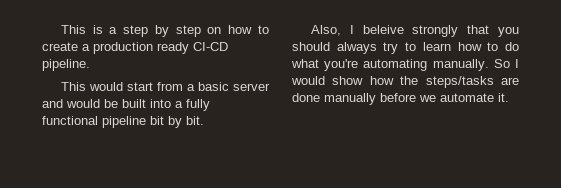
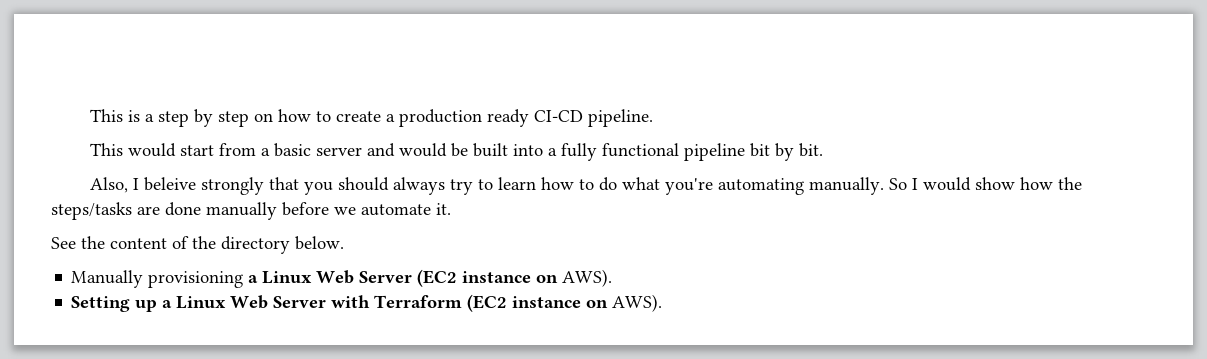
(509, 97) none -> [51,236,344,254] [71,269,613,288] [71,294,663,312] // See the content of the directory below. // Manually provisioning a Linux Web Server (EC2 instance on AWS). // Setting up a Linux Web Server with Terraform (EC2 instance on AWS).

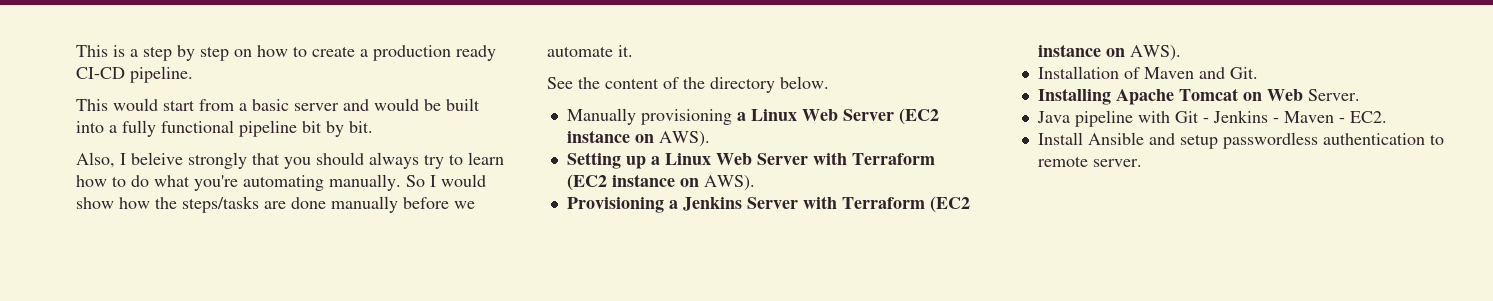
(663, 303) none -> [566,196,970,213] [1037,44,1181,61] [1037,66,1258,79] [1037,88,1360,105] [1036,110,1387,127] [1037,132,1444,149] [1037,156,1142,167] // Provisioning a Jenkins Server with Terraform (EC2 instance on AWS). // Installation of Maven and Git. // Installing Apache Tomcat on Web Server. // Java pipeline with Git - Jenkins - Maven - EC2. // Install Ansible and setup passwordless authentication to remote server.

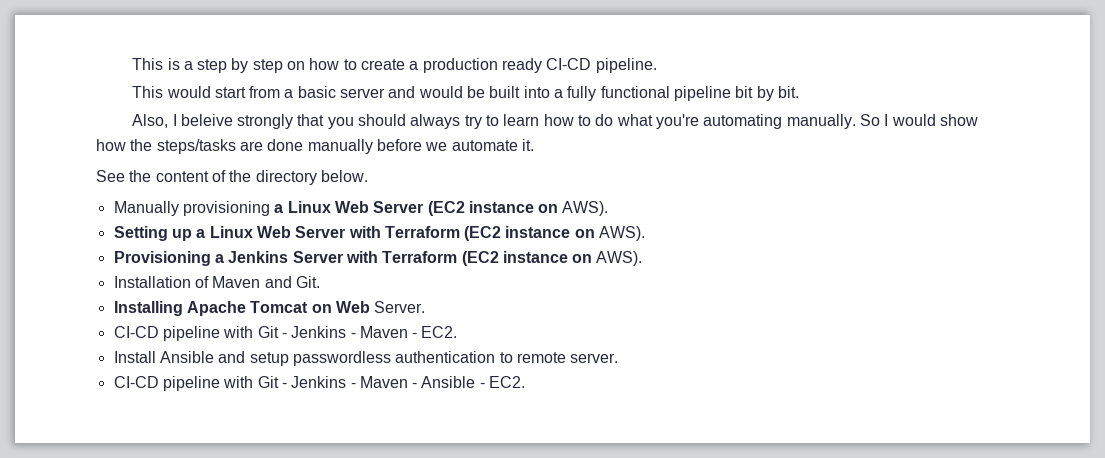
[1036,111,1070,123] Java -> [113,326,159,338] CI-CD
(1142, 163) none -> [113,376,526,391] // CI-CD pipeline with Git - Jenkins - Maven - Ansible - EC2.

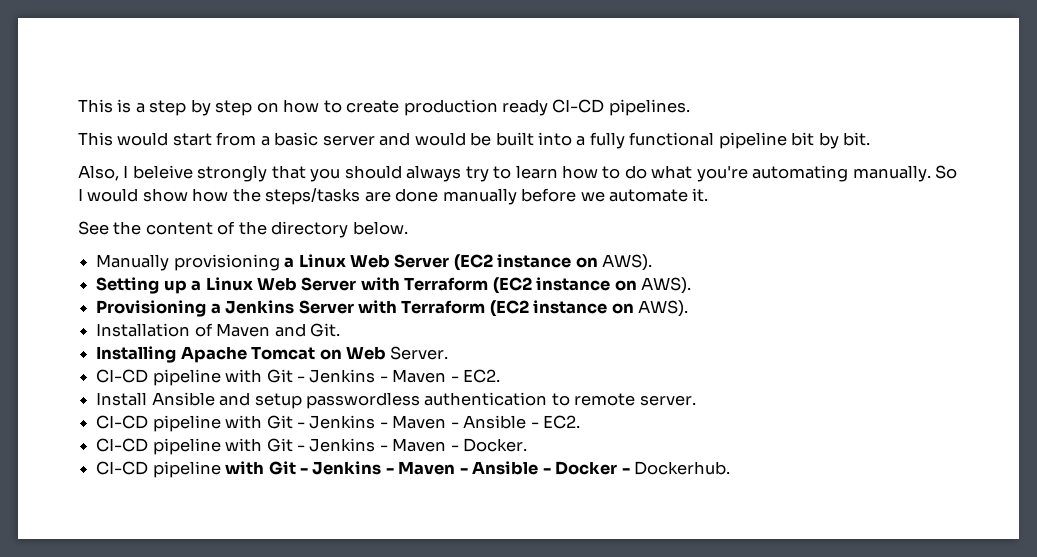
[409,61,419,70] a -> (400, 106) none
[595,58,657,73] pipeline. -> [608,99,690,116] pipelines.
(526, 382) none -> [96,438,528,455] [96,461,731,478] // CI-CD pipeline with Git - Jenkins - Maven - Docker. // CI-CD pipeline with Git - Jenkins - Maven - Ansible - Docker - Dockerhub.

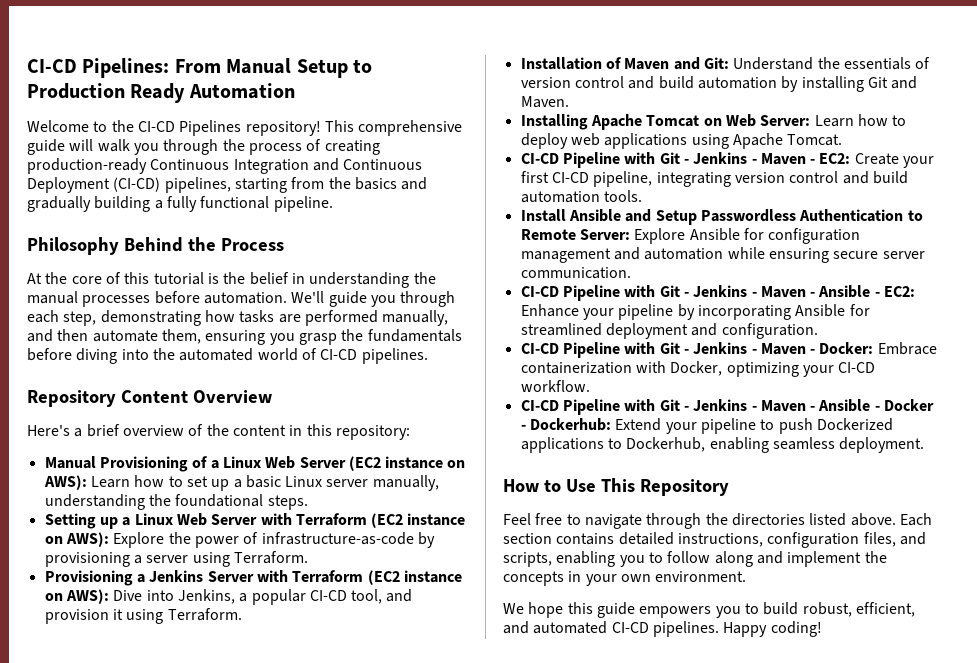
[78,99,690,116] [78,132,871,149] [78,165,958,182] [78,188,709,205] [78,221,408,238] [96,254,280,271] This is a step by step on how to create production ready CI-CD pipelines. // This would start from a basic server and would be built into a fully functional pipeline bit by bit. // Also, I beleive strongly that you should always try to learn how to do what you're automating manually. So I would show how the steps/tasks are done manually before we automate it. // See the content of the directory below. // Manually provisioning -> [27,58,372,78] [27,83,295,103] [27,120,463,136] [27,139,380,155] [27,158,423,174] [27,177,428,193] [27,196,333,212] [27,237,284,255] [27,272,436,288] [27,291,456,307] [27,310,449,326] [27,329,462,345] [27,348,428,364] [27,390,272,407] [27,424,410,440] [44,456,208,472] CI-CD Pipelines: From Manual Setup to Production Ready Automation // Welcome to the CI-CD Pipelines repository! This comprehensive guide will walk you through the process of creating production-ready Continuous Integration and Continuous Deployment (CI-CD) pipelines, starting from the basics and gradually building a fully functional pipeline. // Philosophy Behind the Process // At the core of this tutorial is the belief in understanding the manual processes before automation. We'll guide you through each step, demonstrating how tasks are performed manually, and then automate them, ensuring you grasp the fundamentals before diving into the automated world of CI-CD pipelines. // Repository Content Overview // Here's a brief overview of the content in this repository: // Manual Provisioning of
[602,254,653,271] AWS). -> [43,475,439,491] [44,494,308,510] AWS): Learn how to set up a basic Linux server manually, understanding the foundational steps.
[641,277,692,294] AWS). -> [65,532,435,548] [44,551,308,567] AWS): Explore the power of infrastructure-as-code by provisioning a server using Terraform.
[638,300,689,317] [96,323,340,337] AWS). // Installation of Maven and Git. -> [65,589,413,605] [44,608,242,624] [520,57,931,70] [520,76,918,92] [520,96,569,108] AWS): Dive into Jenkins, a popular CI-CD tool, and provision it using Terraform. // Installation of Maven and Git: Understand the essentials of version control and build automation by installing Git and Maven.
[390,346,449,360] [96,369,501,386] [96,392,696,409] [96,415,581,432] [96,438,528,455] [96,461,221,478] Server. // CI-CD pipeline with Git - Jenkins - Maven - EC2. // Install Ansible and setup passwordless authentication to remote server. // CI-CD pipeline with Git - Jenkins - Maven - Ansible - EC2. // CI-CD pipeline with Git - Jenkins - Maven - Docker. // CI-CD pipeline -> [760,114,907,127] [520,133,843,149] [520,152,935,168] [520,171,908,187] [520,190,642,203] [520,209,923,225] [520,228,861,244] [520,247,925,263] [520,267,631,279] [520,285,916,301] [520,304,870,320] [520,323,818,339] [520,342,937,358] [520,361,876,377] [520,380,590,392] [520,399,620,415] Server: Learn how to deploy web applications using Apache Tomcat. // CI-CD Pipeline with Git - Jenkins - Maven - EC2: Create your first CI-CD pipeline, integrating version control and build automation tools. // Install Ansible and Setup Passwordless Authentication to Remote Server: Explore Ansible for configuration management and automation while ensuring secure server communication. // CI-CD Pipeline with Git - Jenkins - Maven - Ansible - EC2: Enhance your pipeline by incorporating Ansible for streamlined deployment and configuration. // CI-CD Pipeline with Git - Jenkins - Maven - Docker: Embrace containerization with Docker, optimizing your CI-CD workflow. // CI-CD Pipeline
[634,461,731,475] Dockerhub. -> [529,418,893,434] [520,437,925,453] [503,478,729,496] [503,513,932,529] [503,532,926,548] [503,551,887,567] [503,571,747,586] [503,602,915,618] [503,621,822,637] Dockerhub: Extend your pipeline to push Dockerized applications to Dockerhub, enabling seamless deployment. // How to Use This Repository // Feel free to navigate through the directories listed above. Each section contains detailed instructions, configuration files, and scripts, enabling you to follow along and implement the concepts in your own environment. // We hope this guide empowers you to build robust, efficient, and automated CI-CD pipelines. Happy coding!

